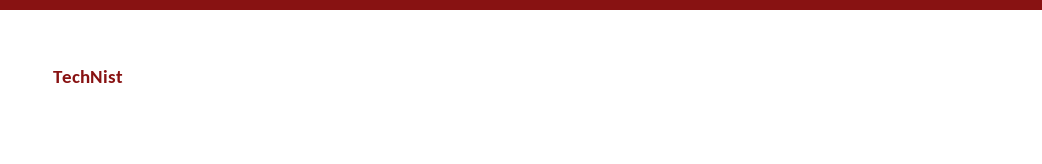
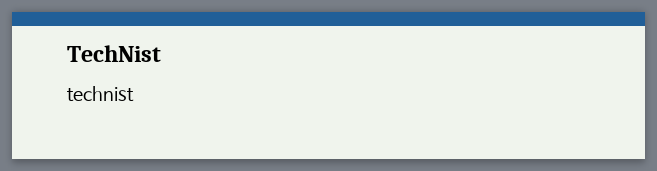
(123, 76) none -> [67,86,134,102] // technist

